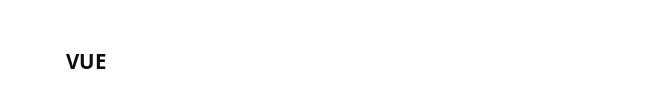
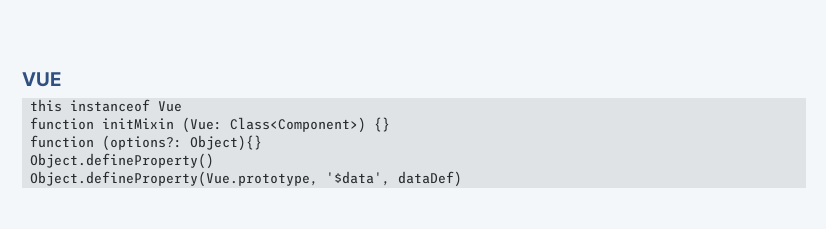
(106, 61) none -> [30,99,183,112] [30,117,391,133] [30,135,263,151] [30,153,215,169] [30,171,463,187] // this instanceof Vue // function initMixin (Vue: Class<Component>) {} // function (options?: Object){} // Object.defineProperty() // Object.defineProperty(Vue.prototype, '$data', dataDef)

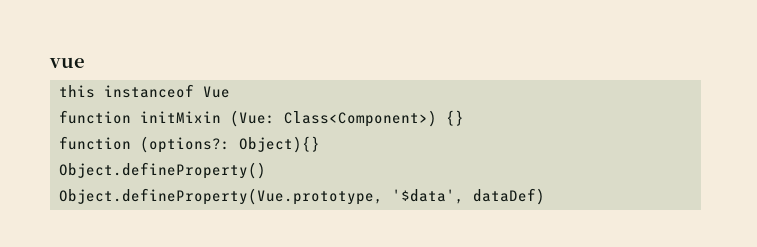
[22,72,61,87] VUE -> [49,57,85,68] vue

